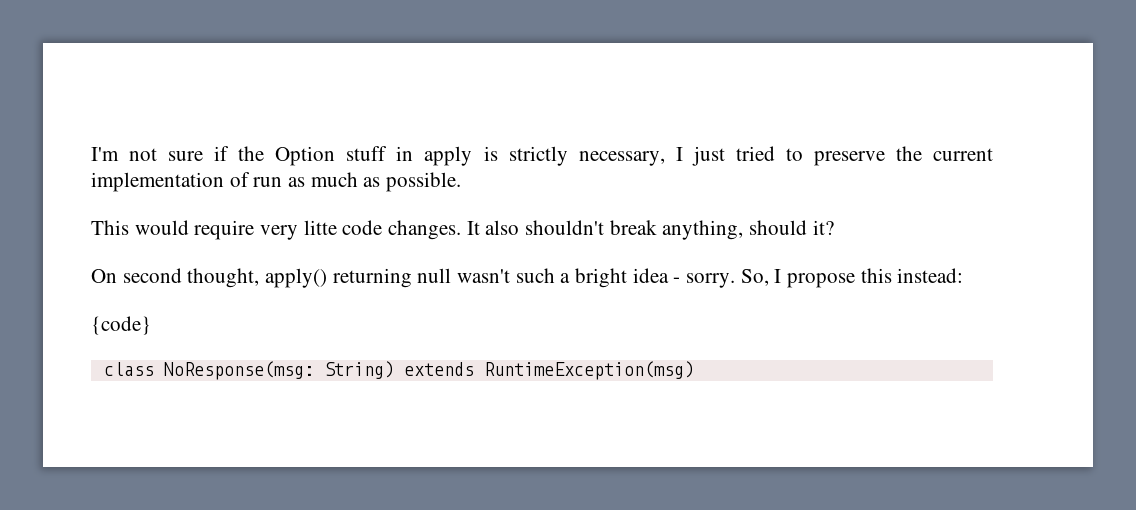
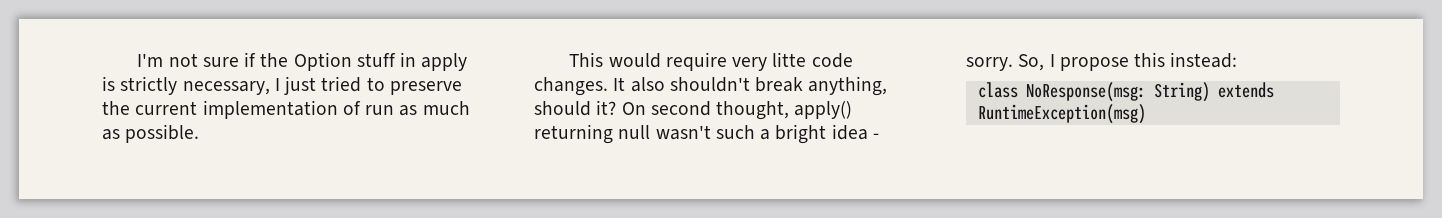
(834, 227) // -> (617, 107) none
[91,316,151,335] // {code} -> (1238, 60) none

